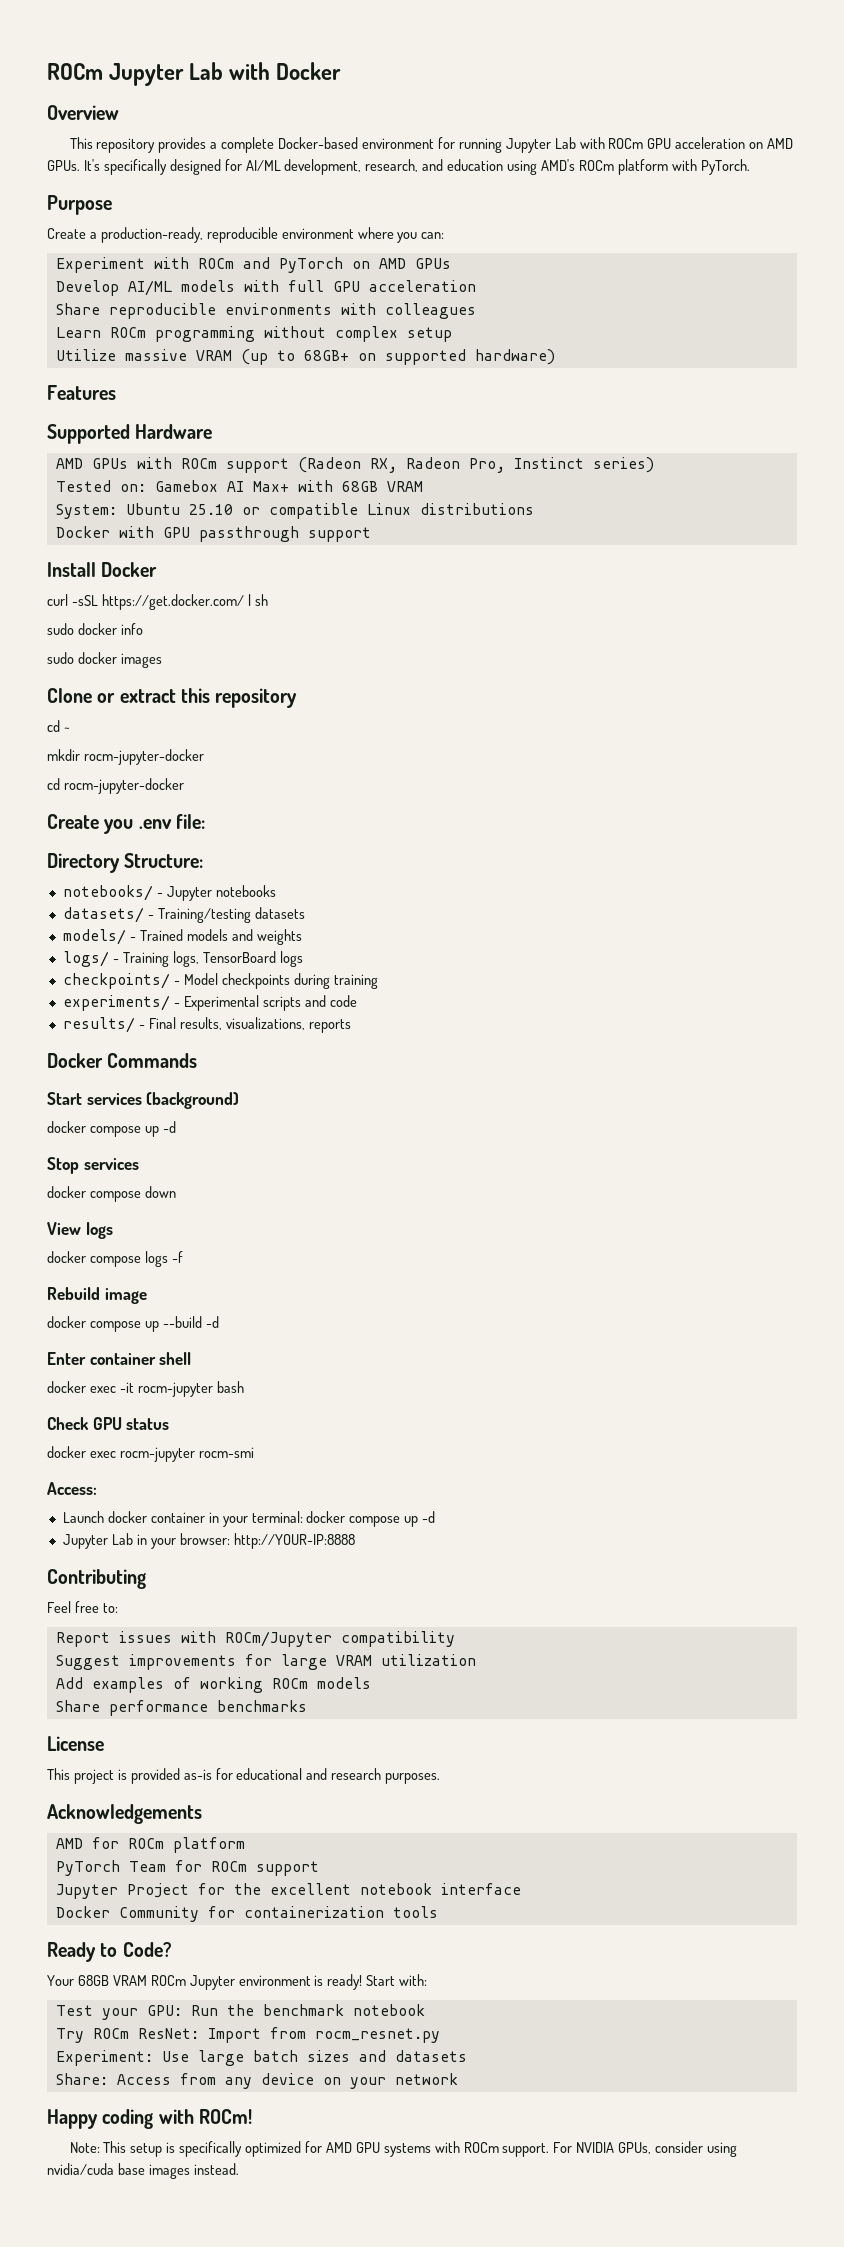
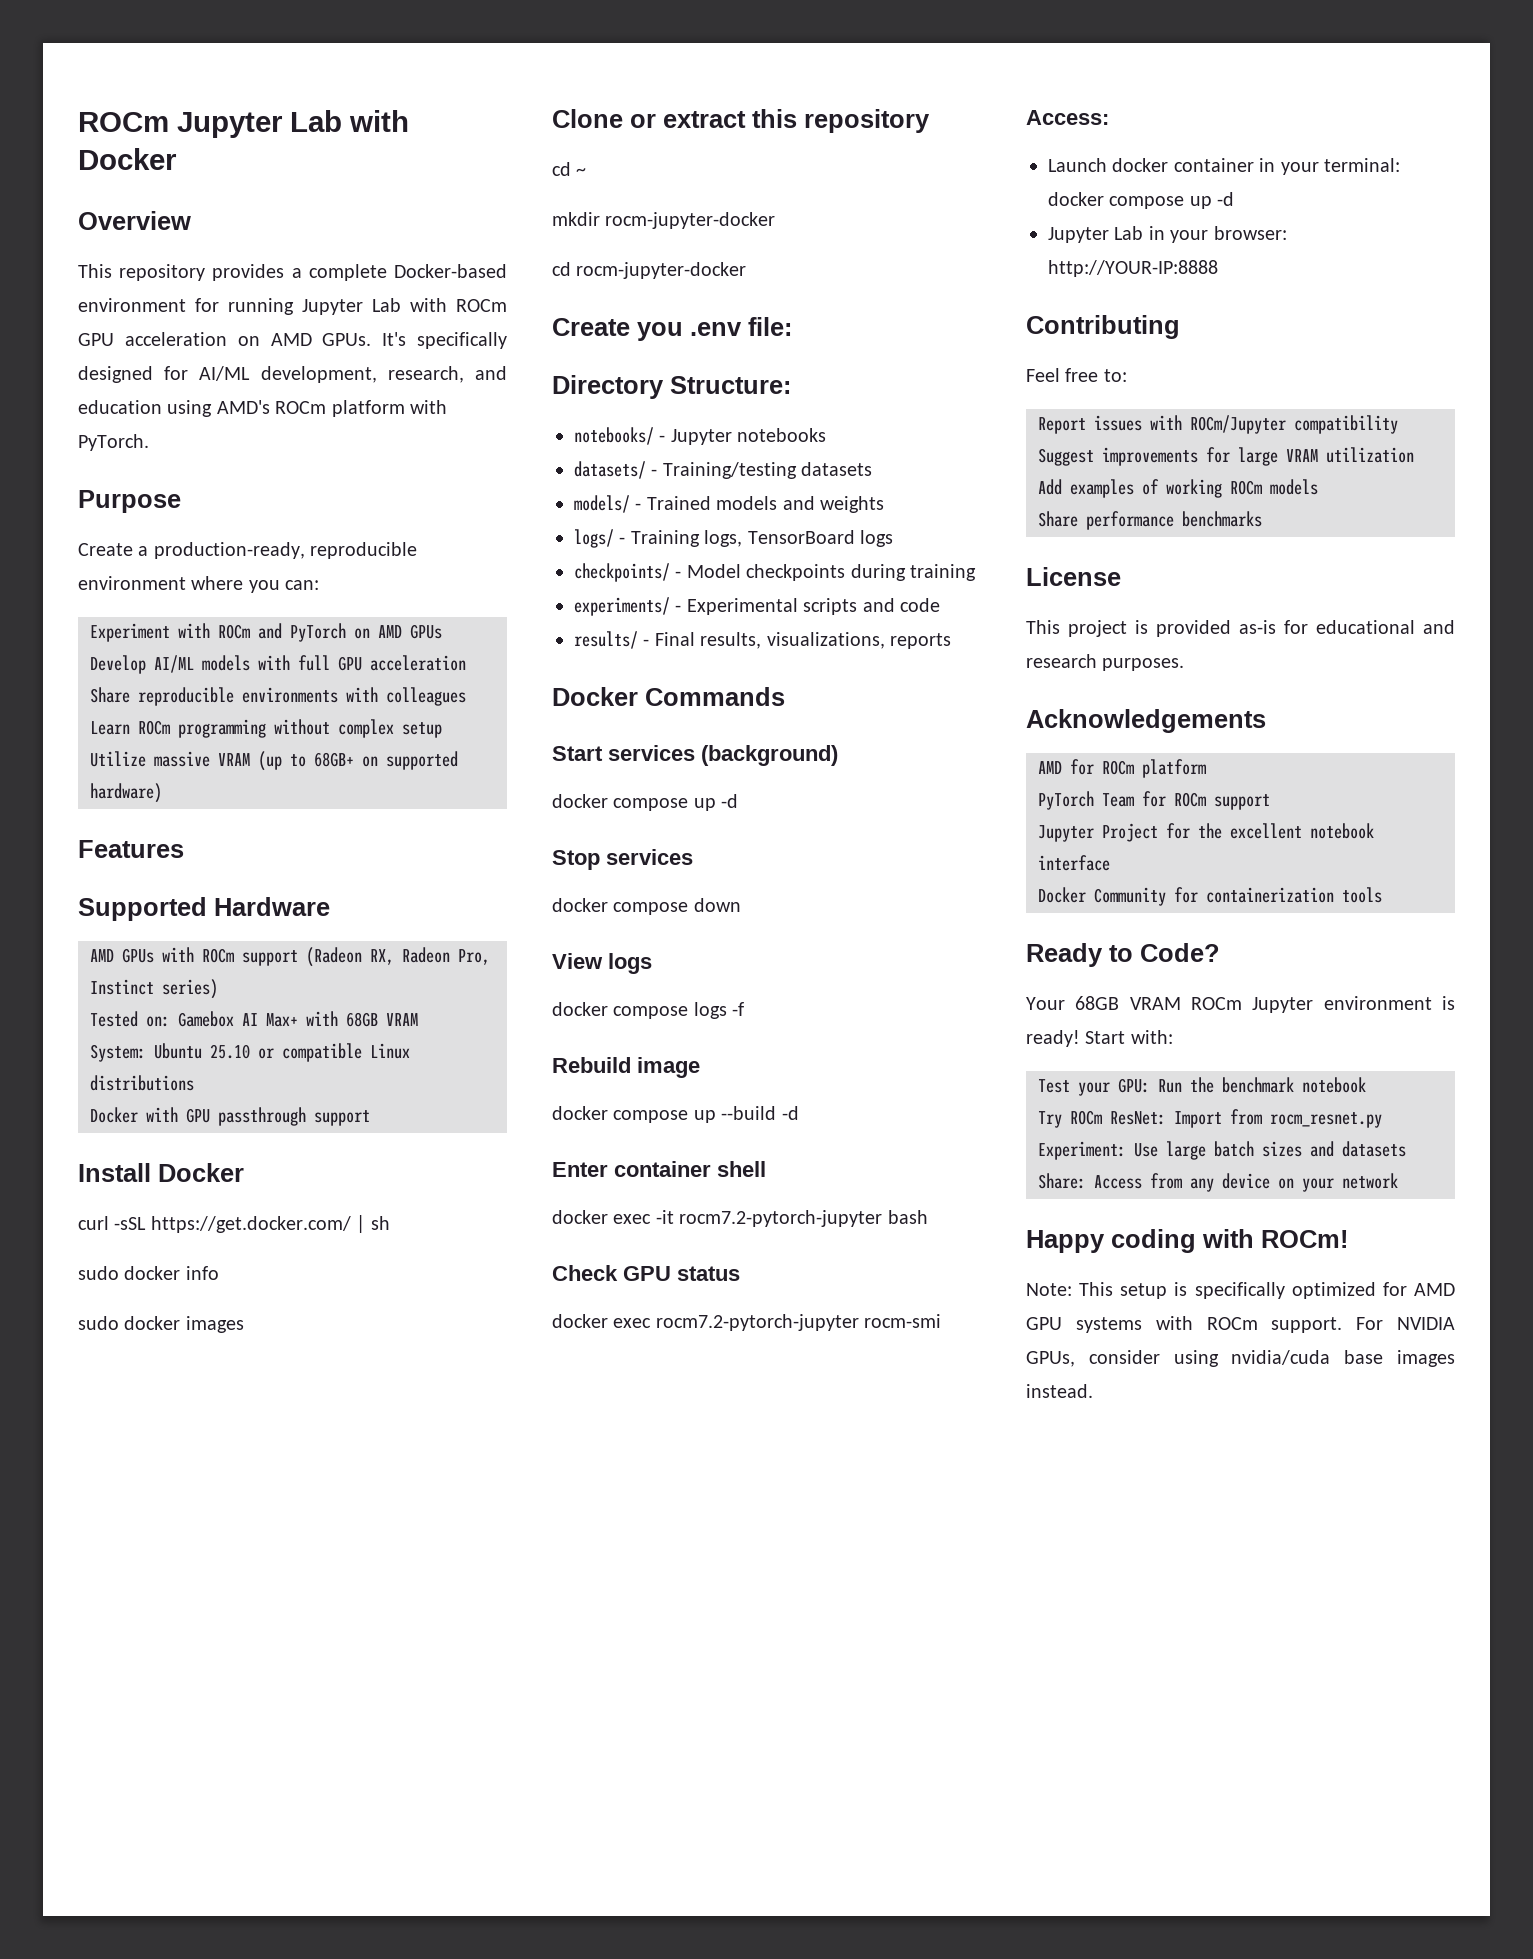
[137,1382,213,1397] rocm-jupyter -> [679,1210,883,1227] rocm7.2-pytorch-jupyter
[119,1447,195,1462] rocm-jupyter -> [655,1314,859,1331] rocm7.2-pytorch-jupyter

